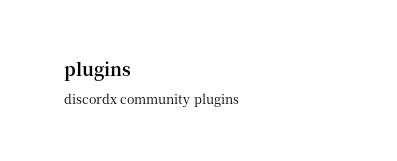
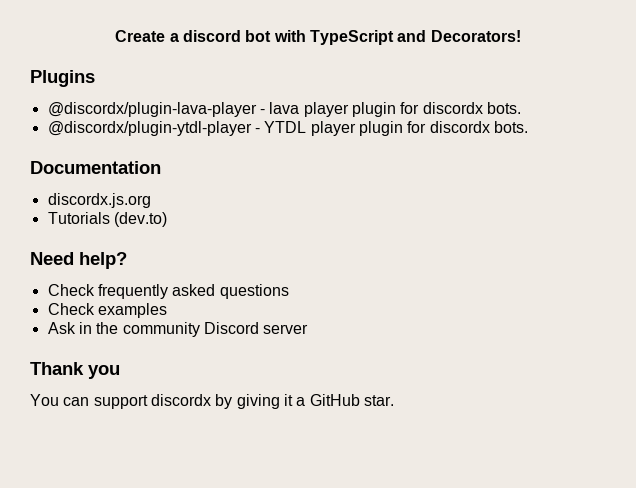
[64,61,131,81] [64,93,239,108] plugins // discordx community plugins -> [115,30,521,45] [30,70,95,87] [47,102,521,117] [47,121,528,136] [30,161,161,174] [47,193,151,208] [47,212,167,227] [30,252,127,269] [47,284,289,299] [47,303,167,318] [47,322,309,337] [30,362,120,379] [30,394,394,409] Create a discord bot with TypeScript and Decorators! // Plugins // @discordx/plugin-lava-player - lava player plugin for discordx bots. // @discordx/plugin-ytdl-player - YTDL player plugin for discordx bots. // Documentation // discordx.js.org // Tutorials (dev.to) // Need help? // Check frequently asked questions // Check examples // Ask in the community Discord server // Thank you // You can support discordx by giving it a GitHub star.

